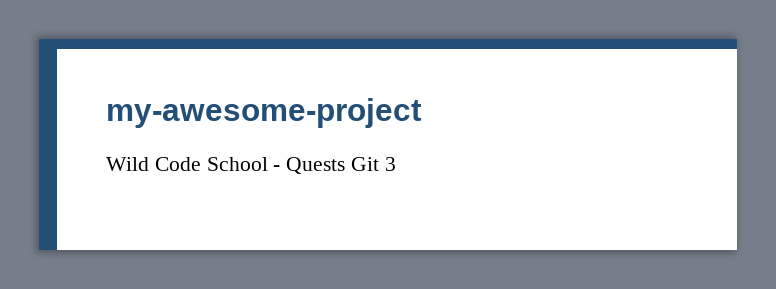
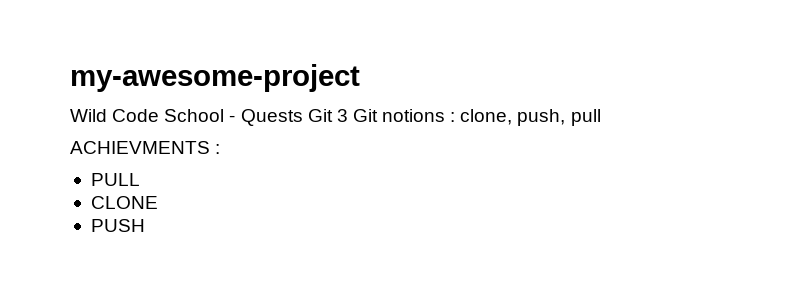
(396, 164) none -> [352,109,601,126] [70,141,221,154] [90,173,140,186] [90,196,158,209] [90,219,145,232] Git notions : clone, push, pull // ACHIEVMENTS : // PULL // CLONE // PUSH

